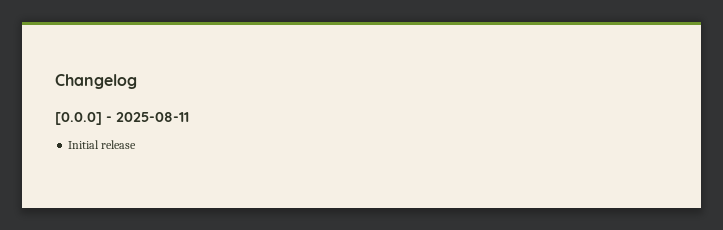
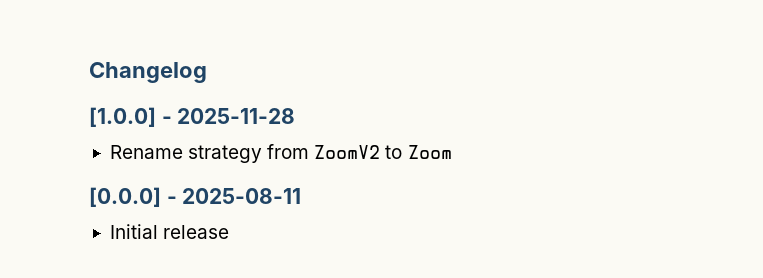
(137, 81) none -> [89,107,296,127] [109,144,452,163] // [1.0.0] - 2025-11-28 // Rename strategy from ZoomV2 to Zoom

